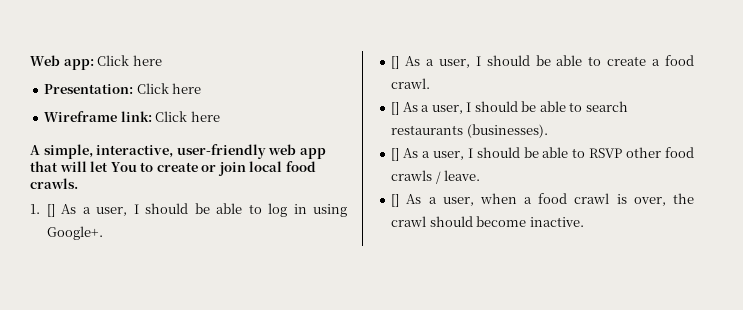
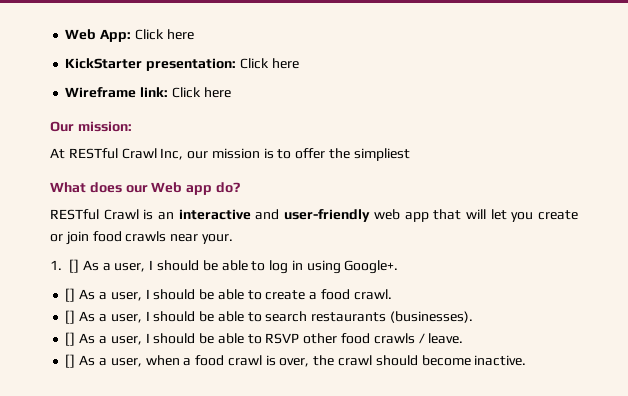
[30,55,162,70] [44,84,134,94] Web app: Click here // Presentation: -> [65,29,194,42] [65,58,237,71] Web App: Click here // KickStarter presentation:
[30,144,174,159] A simple, interactive, -> [50,121,132,132] [50,148,410,161] [50,182,240,195] [50,209,280,220] Our mission: // At RESTful Crawl Inc, our mission is to offer the simpliest // What does our Web app do? // RESTful Crawl is an interactive and
[110,162,154,172] You to -> [511,212,534,222] you
[249,161,316,172] [30,178,78,189] local food crawls. -> [92,231,233,244] food crawls near your.

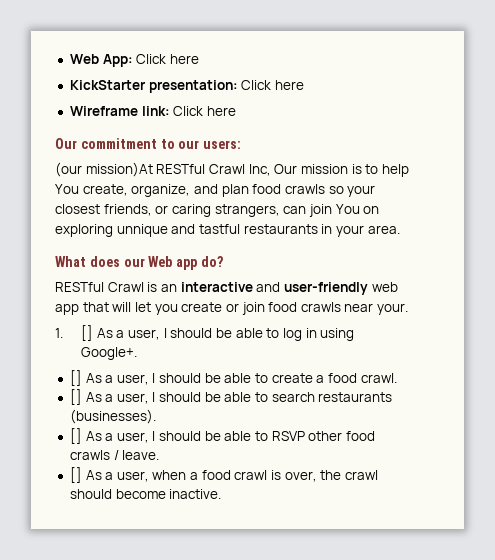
[77,121,132,132] [50,148,65,159] mission: // At -> [80,138,242,149] [55,162,153,177] commitment to our users: // (our mission)At
[187,151,209,159] our -> [274,164,298,174] Our
[295,148,410,161] offer the simpliest -> [381,164,409,177] [55,184,376,197] [55,204,380,217] [55,224,400,237] help You create, organize, and plan food crawls so your closest friends, or caring strangers, can join You on exploring unnique and tastful restaurants in your area.

